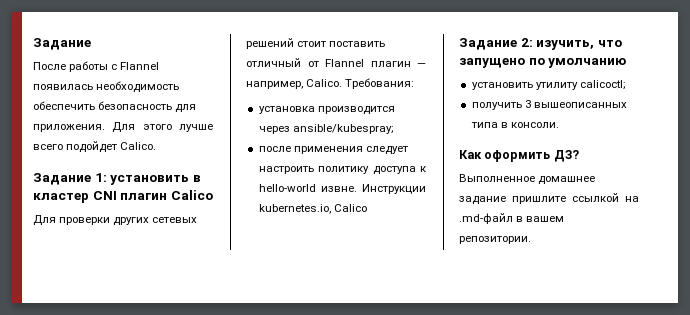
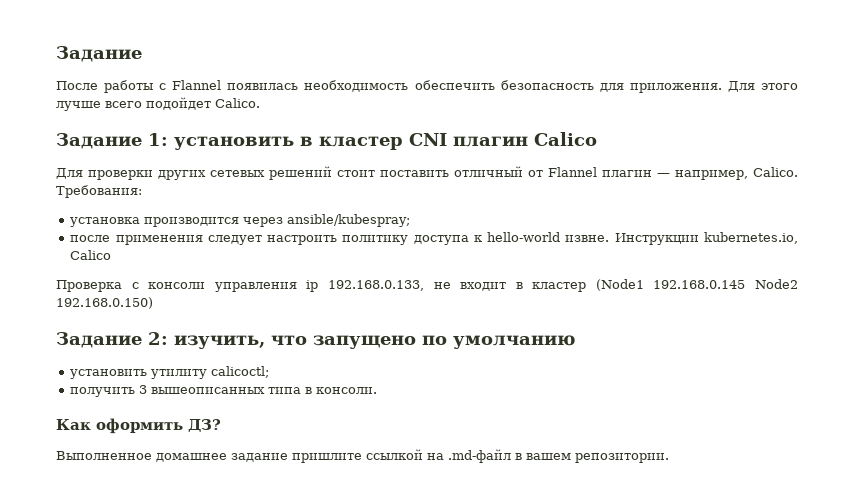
(367, 208) none -> [56,279,799,292] [56,297,153,309] // Проверка с консоли управления ip 192.168.0.133, не входит в кластер (Node1 192.168.0.145 Node2 192.168.0.150)

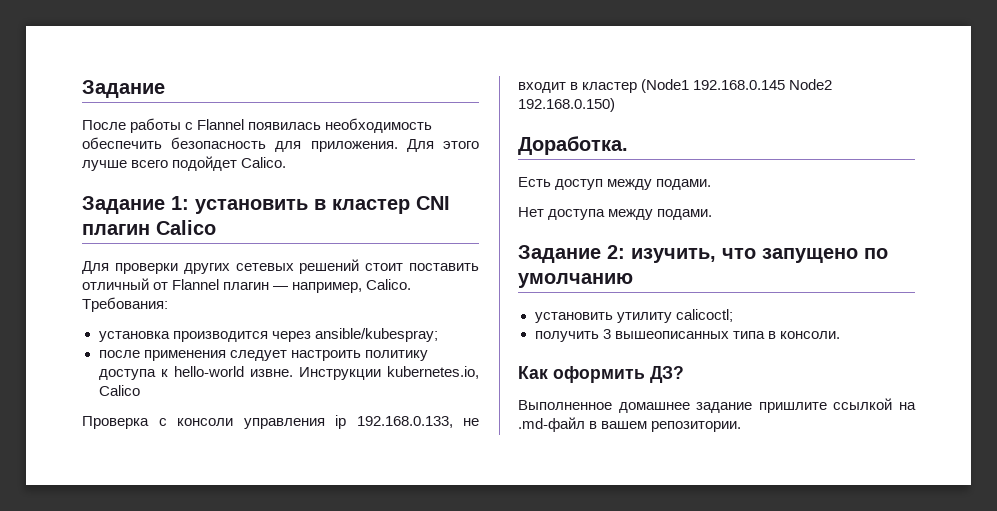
(153, 303) none -> [518,136,628,155] [518,177,712,190] [518,207,713,220] // Доработка. // Есть доступ между подами. // Нет доступа между подами.

